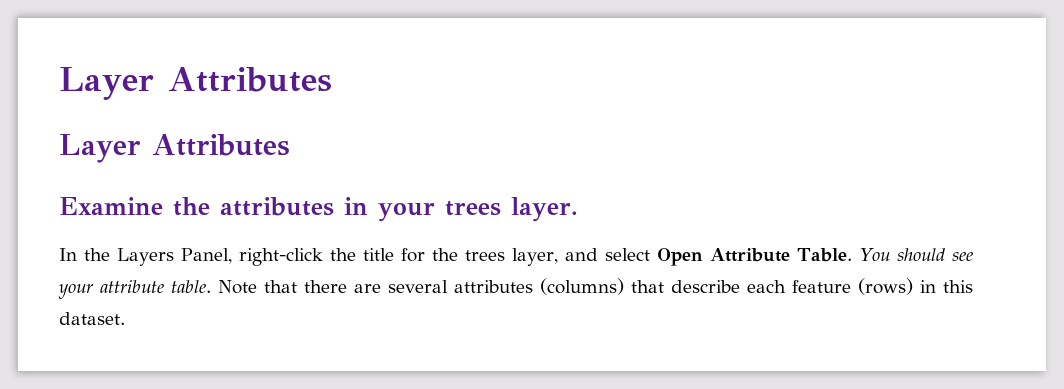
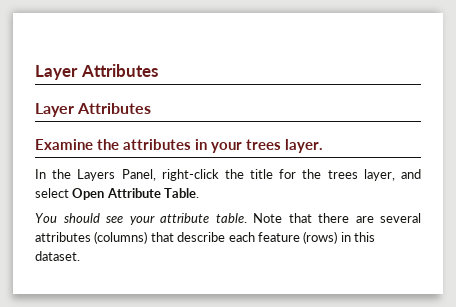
(852, 255) none -> (200, 193) //

